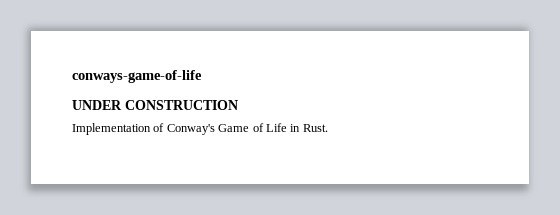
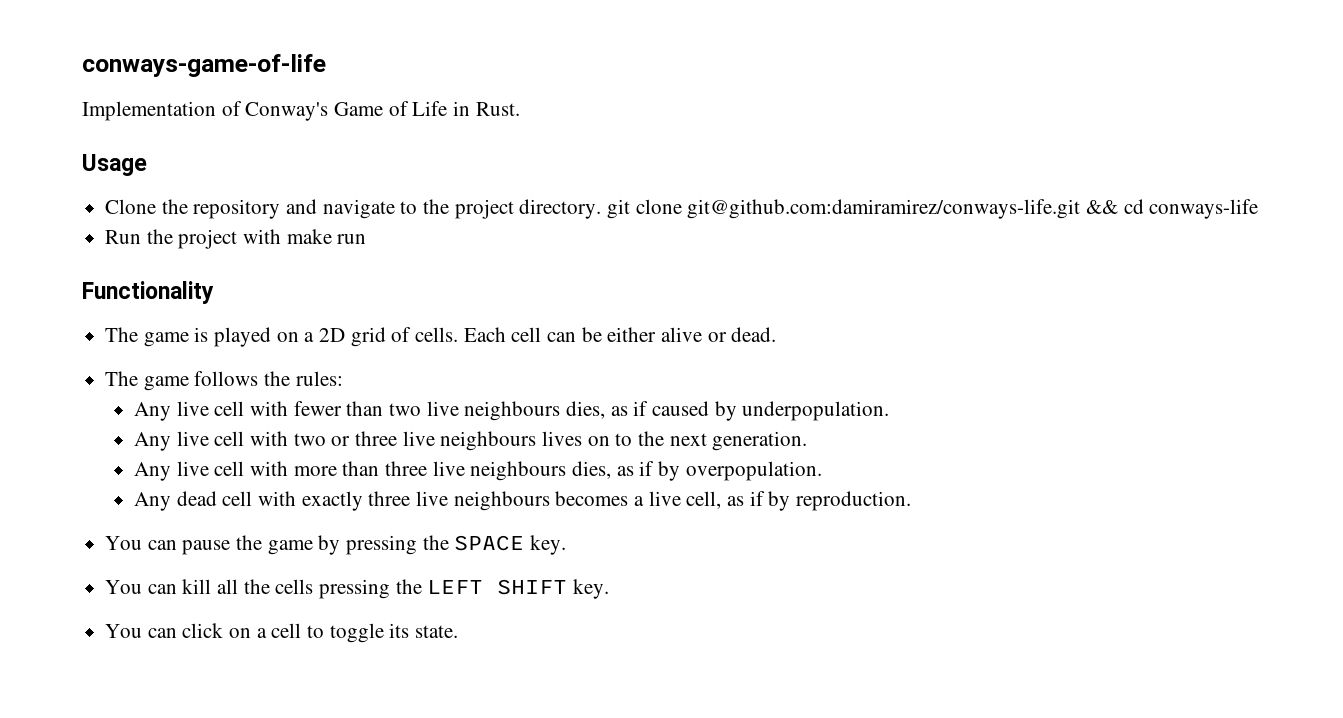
[72,100,238,110] // UNDER CONSTRUCTION -> (326, 65) none
(328, 128) none -> [82,154,147,176] [105,199,1259,219] [105,229,367,249] [82,281,214,304] [105,327,777,347] [105,371,343,391] [134,401,890,421] [134,431,808,451] [134,461,822,481] [134,491,912,511] [105,535,567,555] [105,579,610,599] [105,623,459,643] // Usage // Clone the repository and navigate to the project directory. git clone git@github.com:damiramirez/conways-life.git && cd conways-life // Run the project with make run // Functionality // The game is played on a 2D grid of cells. Each cell can be either alive or dead. // The game follows the rules: // Any live cell with fewer than two live neighbours dies, as if caused by underpopulation. // Any live cell with two or three live neighbours lives on to the next generation. // Any live cell with more than three live neighbours dies, as if by overpopulation. // Any dead cell with exactly three live neighbours becomes a live cell, as if by reproduction. // You can pause the game by pressing the SPACE key. // You can kill all the cells pressing the LEFT SHIFT key. // You can click on a cell to toggle its state.

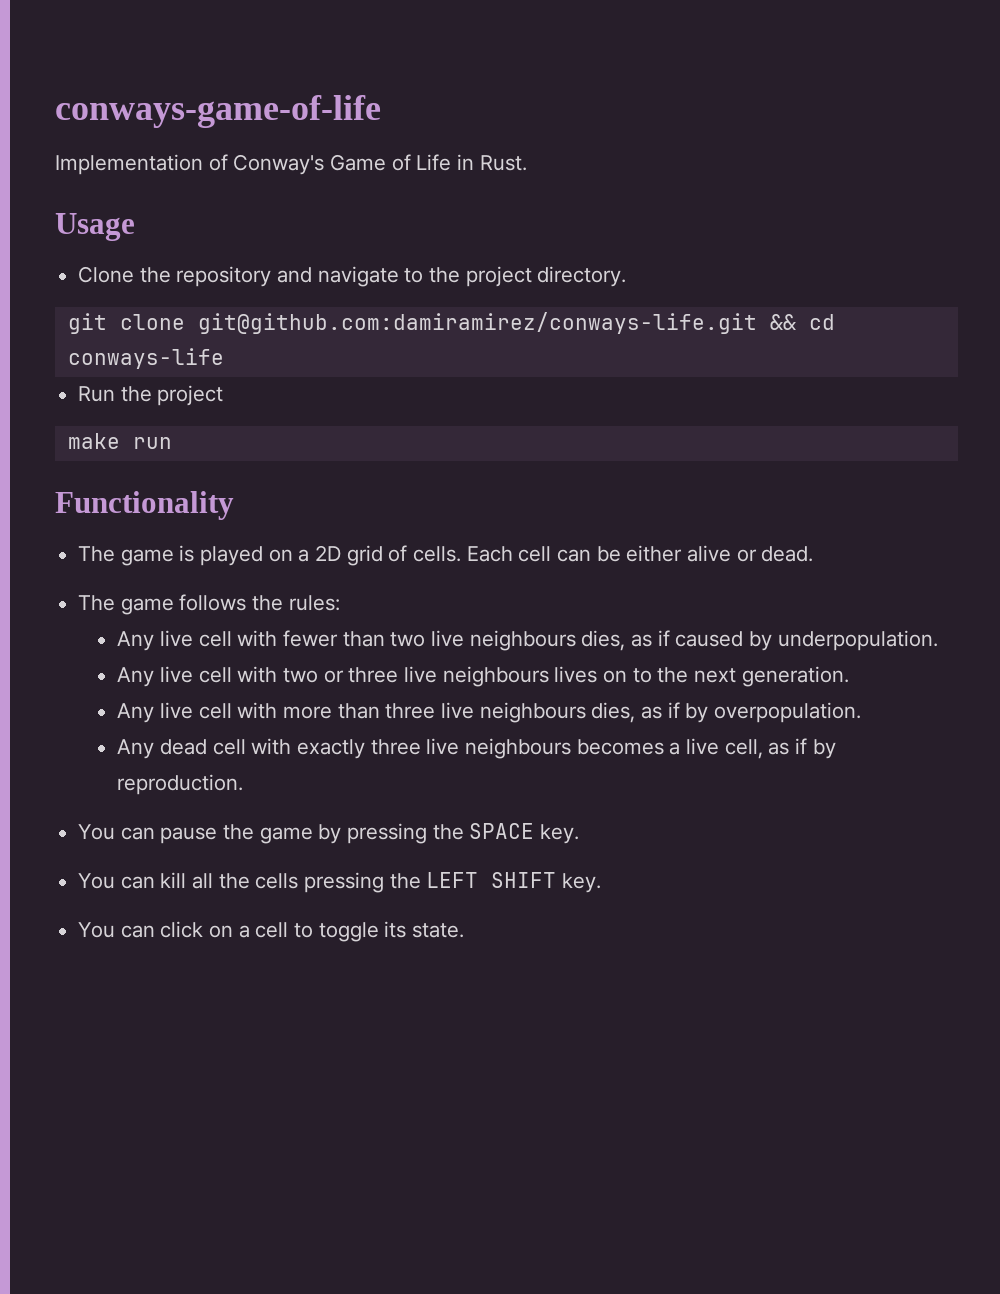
(602, 209) none -> (627, 276) //
[243,229,282,244] with -> (224, 395) //

